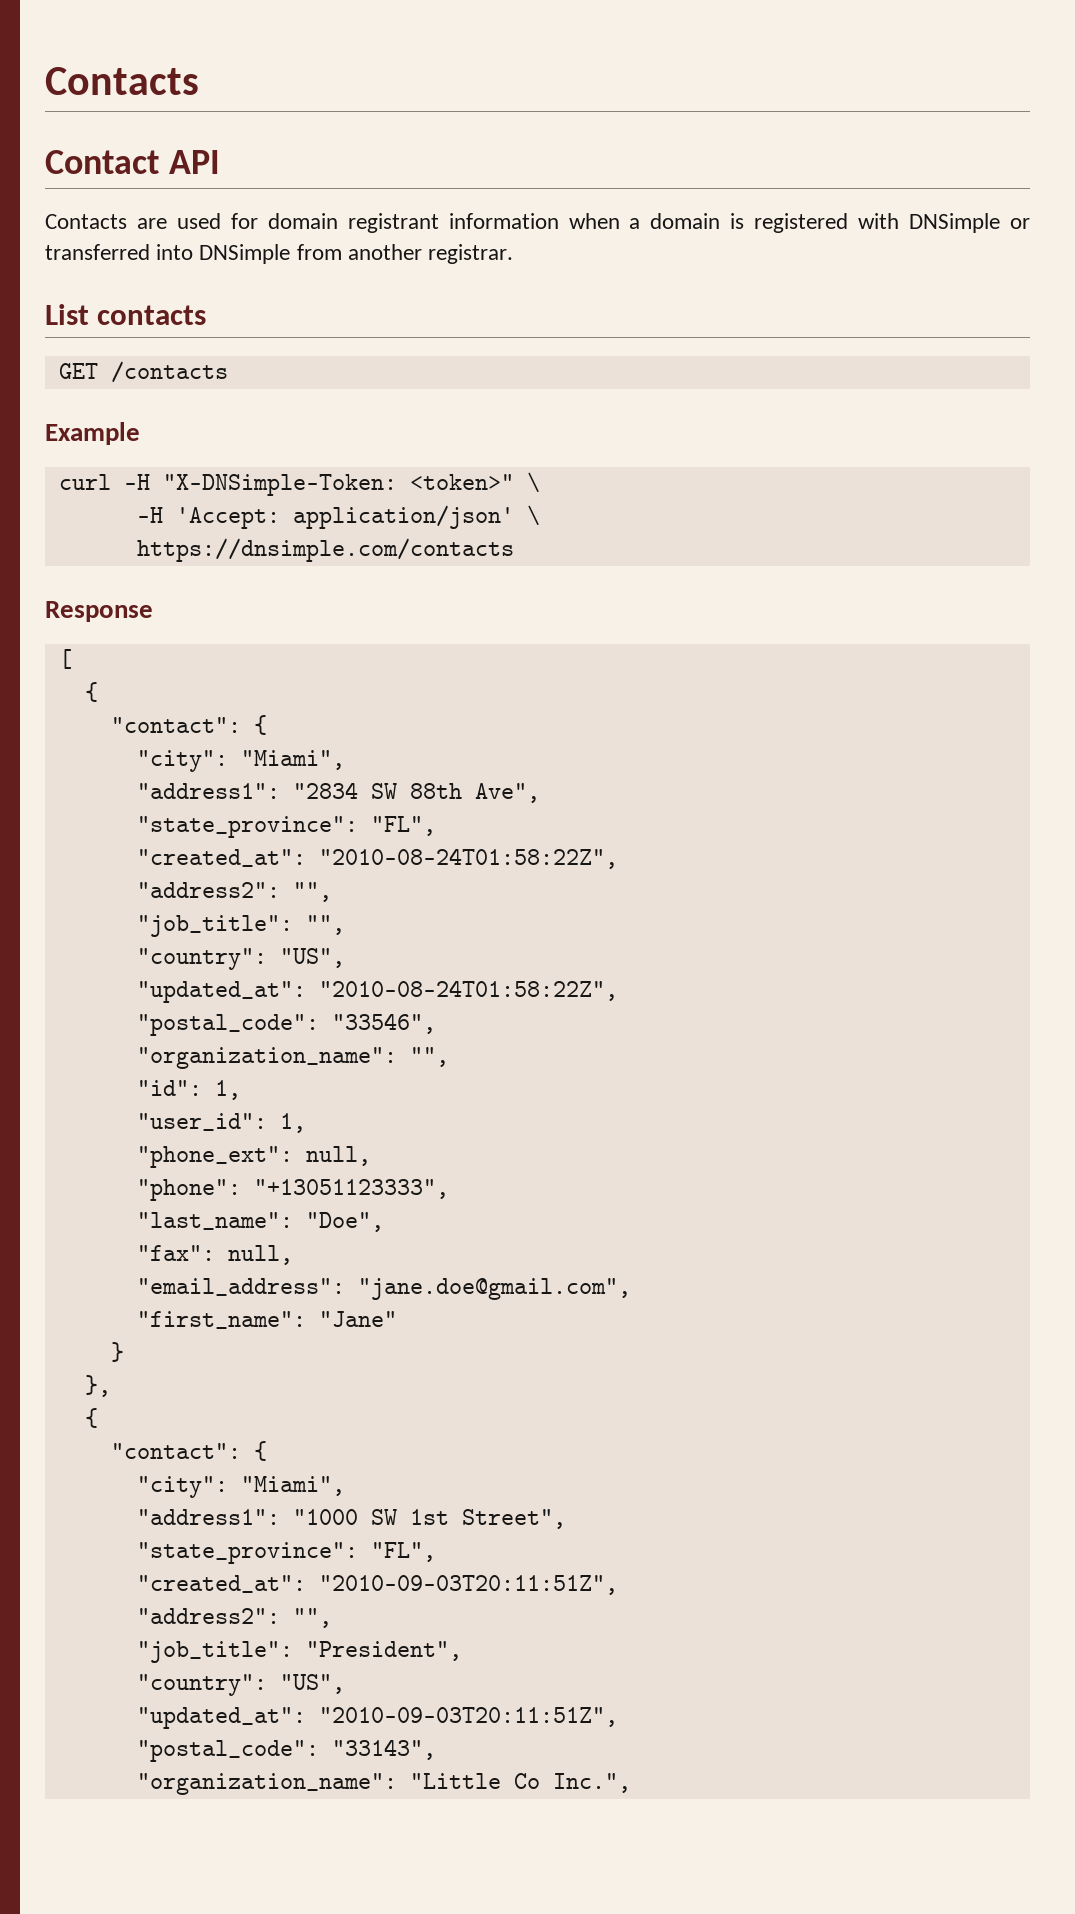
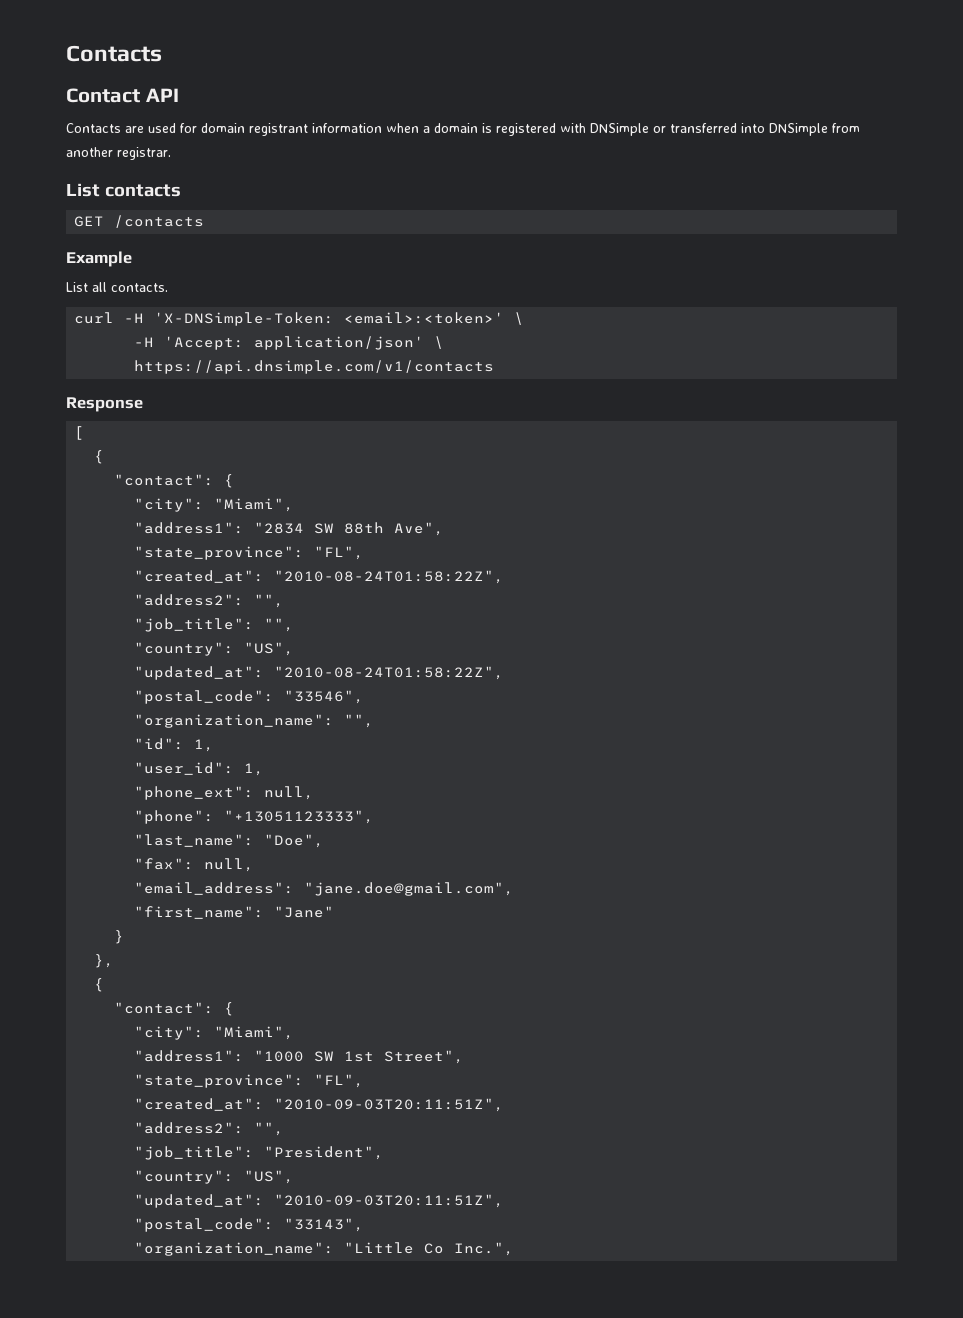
(140, 433) none -> [66,282,168,292] // List all contacts.
[162,474,514,496] "X-DNSimple-Token: <token>" -> [154,312,505,326] 'X-DNSimple-Token: <email>:<token>'
[136,538,514,562] https://dnsimple.com/contacts -> [134,360,495,374] https://api.dnsimple.com/v1/contacts

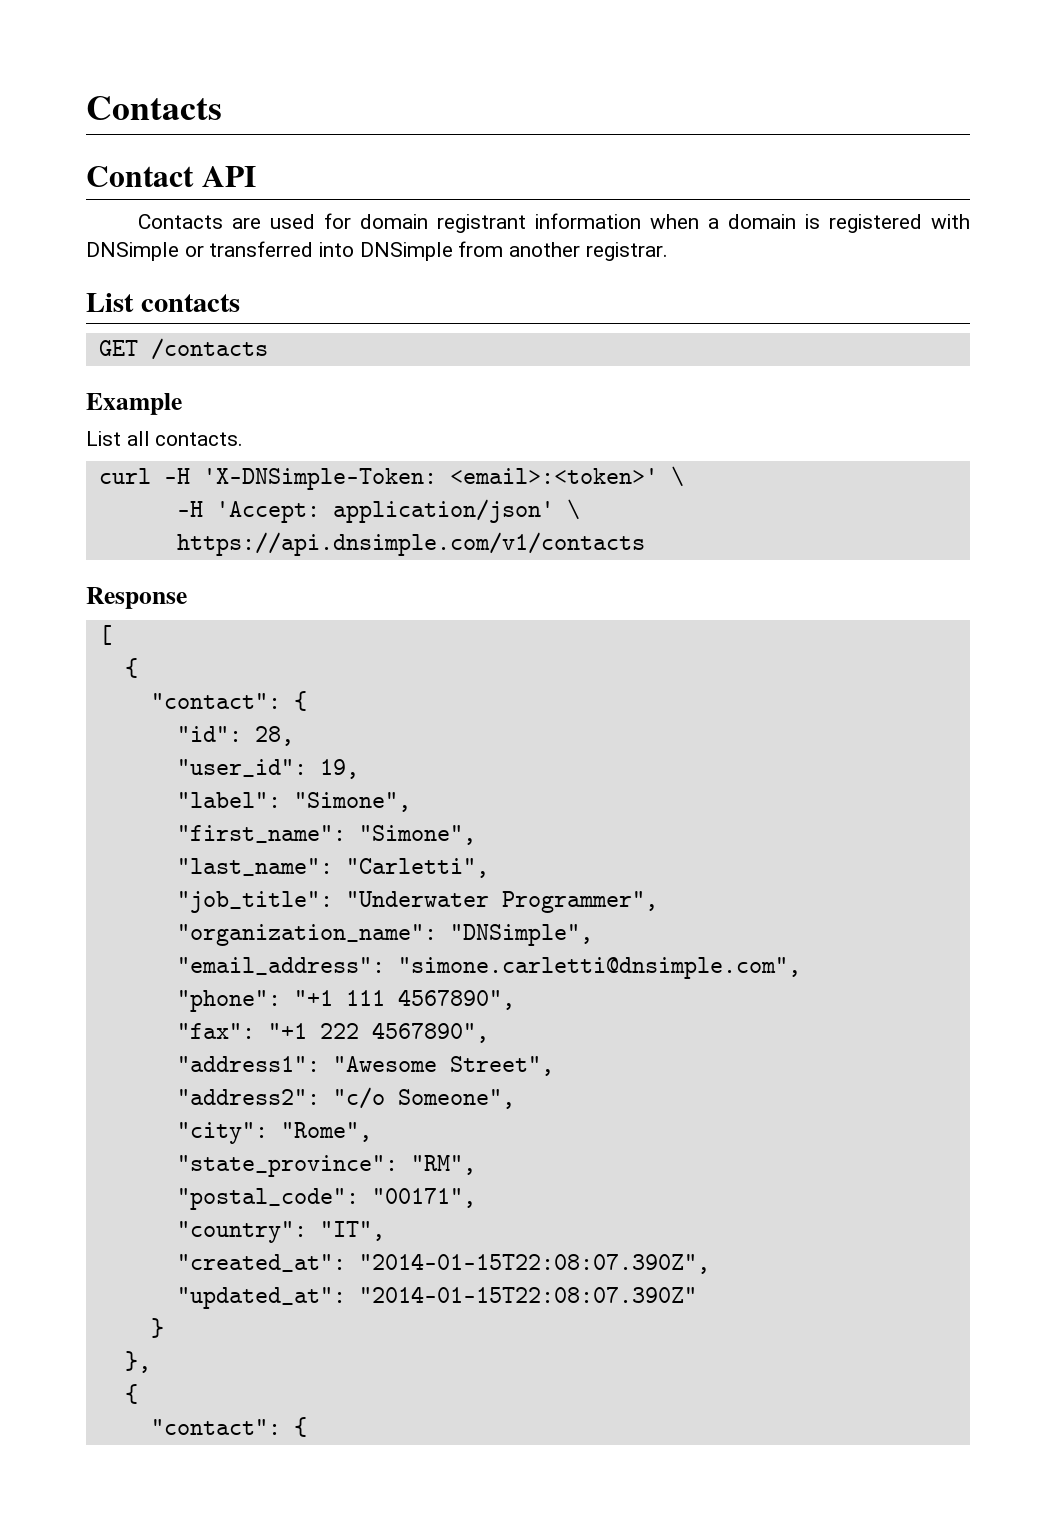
[134,498,295,512] [134,522,445,536] [134,546,365,560] [134,570,505,584] [134,594,285,608] [134,618,295,632] [134,642,295,656] [134,666,505,680] [134,690,365,704] [134,714,375,728] [134,738,215,752] [134,762,265,776] [134,786,315,800] [134,810,375,824] [134,834,325,848] [134,858,255,872] [134,882,515,896] [134,906,335,919] "city": "Miami", // "address1": "2834 SW 88th Ave", // "state_province": "FL", // "created_at": "2010-08-24T01:58:22Z", // "address2": "", // "job_title": "", // "country": "US", // "updated_at": "2010-08-24T01:58:22Z", // "postal_code": "33546", // "organization_name": "", // "id": 1, // "user_id": 1, // "phone_ext": null, // "phone": "+13051123333", // "last_name": "Doe", // "fax": null, // "email_address": "jane.doe@gmail.com", // "first_name": "Jane" -> [176,726,294,746] [176,759,359,779] [176,792,411,812] [176,825,476,845] [176,858,489,878] [176,891,658,913] [176,924,593,946] [176,957,801,979] [176,989,515,1012] [176,1022,489,1043] [176,1056,554,1076] [176,1087,515,1109] [176,1122,372,1144] [176,1155,476,1177] [176,1188,476,1210] [176,1221,385,1243] [176,1253,710,1274] [176,1286,697,1309] "id": 28, // "user_id": 19, // "label": "Simone", // "first_name": "Simone", // "last_name": "Carletti", // "job_title": "Underwater Programmer", // "organization_name": "DNSimple", // "email_address": "simone.carletti@dnsimple.com", // "phone": "+1 111 4567890", // "fax": "+1 222 4567890", // "address1": "Awesome Street", // "address2": "c/o Someone", // "city": "Rome", // "state_province": "RM", // "postal_code": "00171", // "country": "IT", // "created_at": "2014-01-15T22:08:07.390Z", // "updated_at": "2014-01-15T22:08:07.390Z"
[134,1026,295,1040] [134,1050,465,1064] [134,1074,365,1088] [134,1098,505,1112] [134,1122,285,1136] [134,1146,385,1160] [134,1170,295,1184] [134,1194,505,1208] [134,1218,365,1232] [134,1242,515,1256] // "city": "Miami", // "address1": "1000 SW 1st Street", // "state_province": "FL", // "created_at": "2010-09-03T20:11:51Z", // "address2": "", // "job_title": "President", // "country": "US", // "updated_at": "2010-09-03T20:11:51Z", // "postal_code": "33143", // "organization_name": "Little Co Inc.", -> (307, 1427) none

